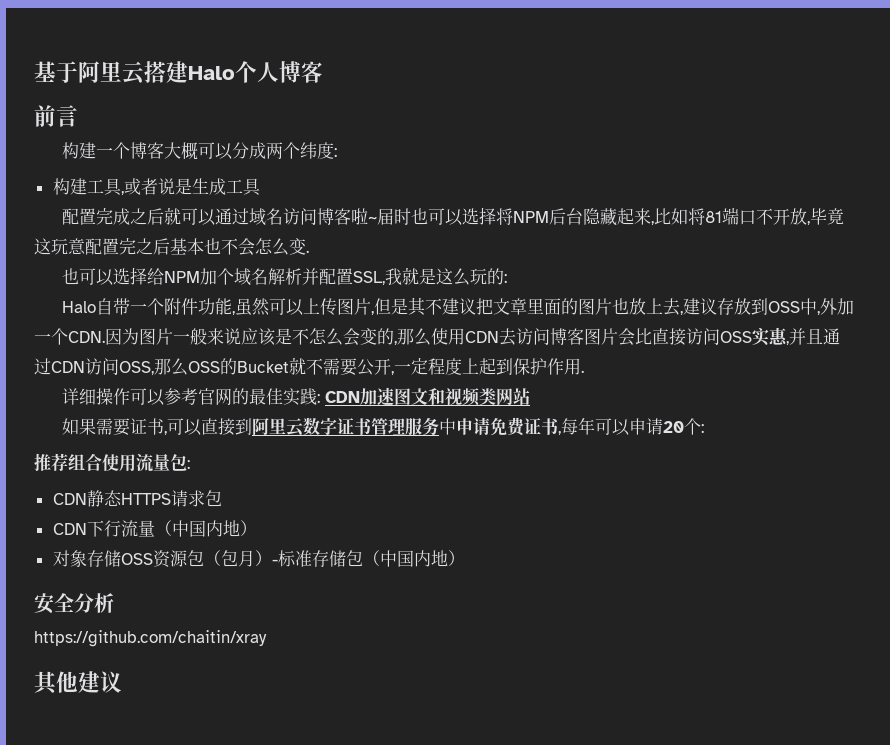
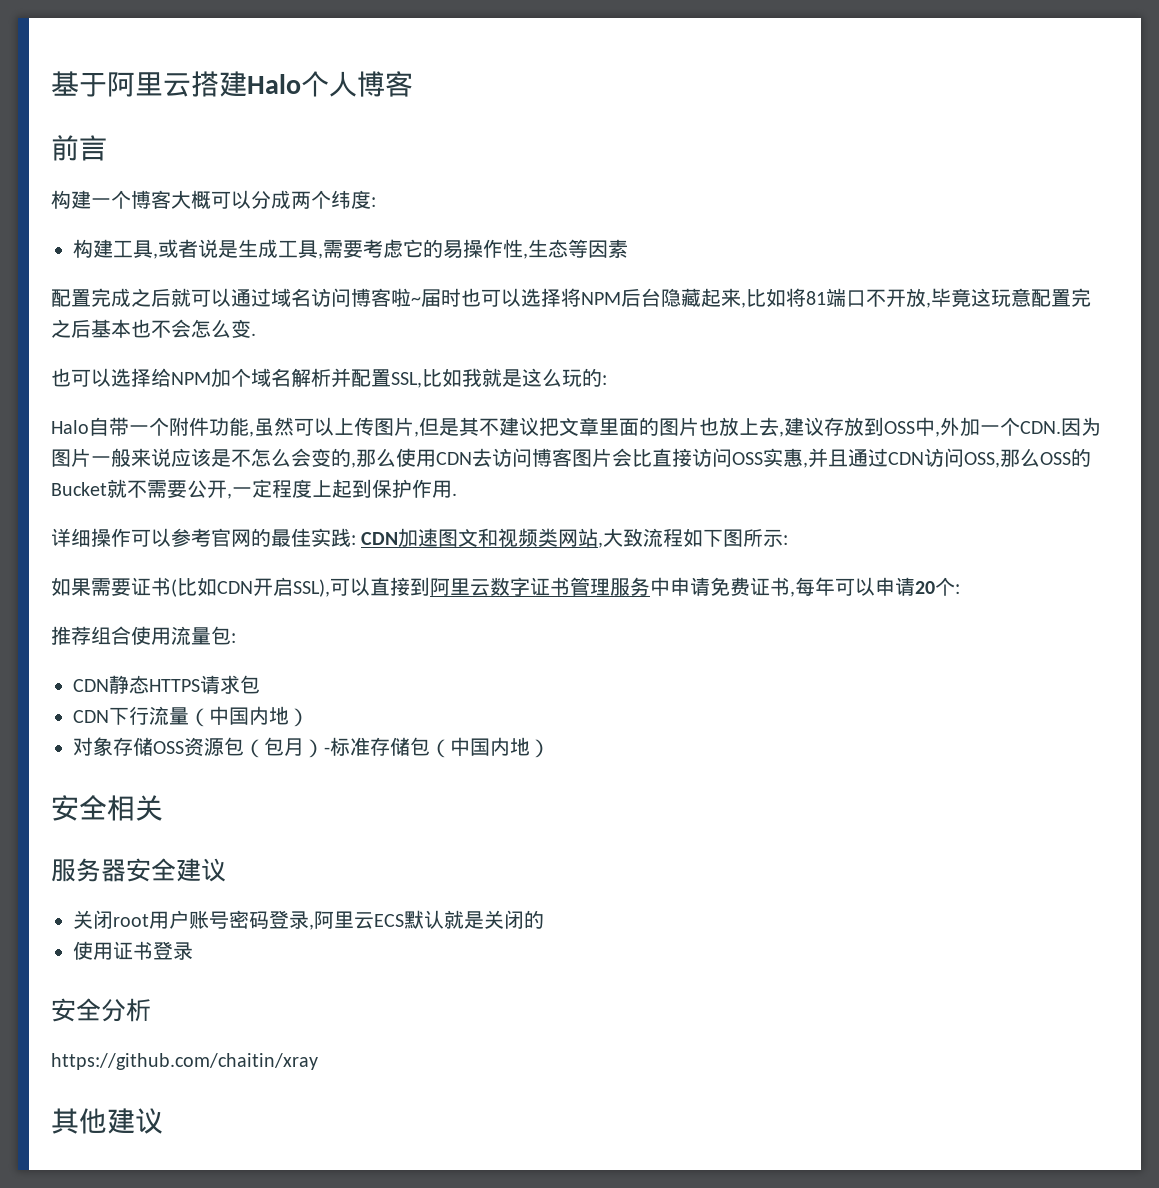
(261, 187) none -> [318,239,628,259] ,需要考虑它的易操作性,生态等因素
(385, 278) none -> [422,368,462,387] 比如
[61,418,167,436] // 如果需要证书, -> [598,528,789,548] [51,577,330,597] ,大致流程如下图所示: // 如果需要证书(比如CDN开启SSL),
(465, 558) none -> [51,795,163,821] [51,858,226,882] [73,910,544,930] [73,941,193,960] // 安全相关 // 服务器安全建议 // 关闭root用户账号密码登录,阿里云ECS默认就是关闭的 // 使用证书登录

